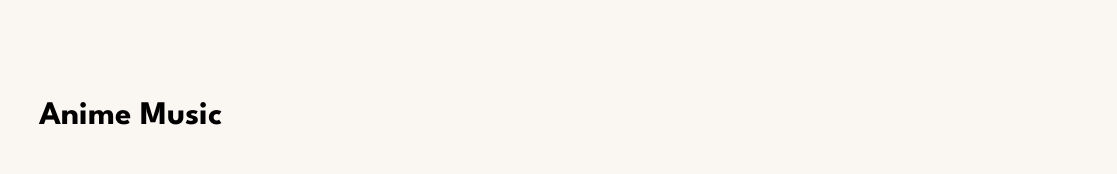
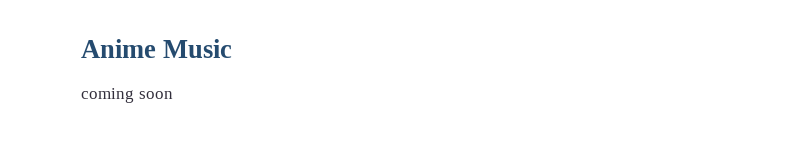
(222, 113) none -> [81,88,173,103] // coming soon

